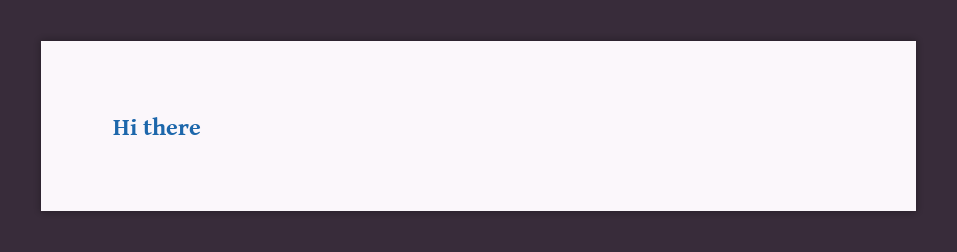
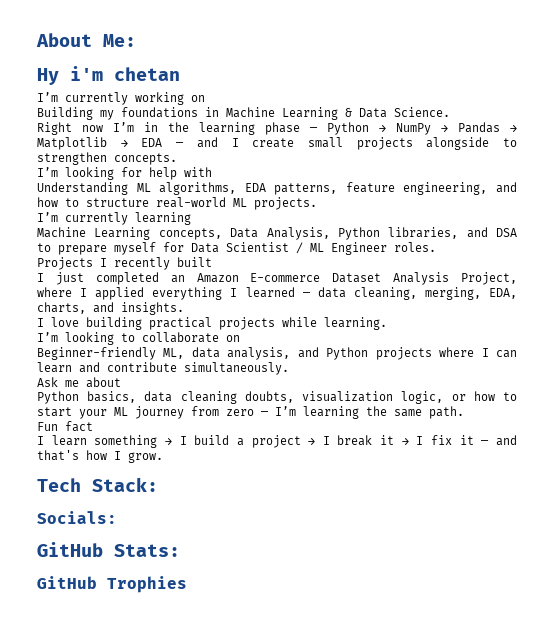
[113,117,202,135] Hi there -> [36,33,136,47] [37,66,180,85] [37,92,205,105] [37,107,450,120] [37,122,517,135] [37,137,517,150] [37,152,177,165] [37,167,212,180] [37,182,517,195] [37,197,317,210] [37,212,191,225] [37,227,517,240] [37,242,436,255] [37,257,212,270] [37,272,517,285] [37,287,518,300] [37,302,184,315] [37,317,387,330] [37,332,240,345] [37,347,518,360] [37,362,289,375] [37,377,121,388] [37,391,517,404] [37,406,464,419] [37,421,93,432] [37,435,517,448] [37,450,163,463] [37,477,158,492] [37,511,117,524] [37,542,180,557] [37,576,187,593] About Me: // Hy i'm chetan // I’m currently working on // Building my foundations in Machine Learning & Data Science. // Right now I’m in the learning phase — Python → NumPy → Pandas → Matplotlib → EDA — and I create small projects alongside to strengthen concepts. // I’m looking for help with // Understanding ML algorithms, EDA patterns, feature engineering, and how to structure real-world ML projects. // I’m currently learning // Machine Learning concepts, Data Analysis, Python libraries, and DSA to prepare myself for Data Scientist / ML Engineer roles. // Projects I recently built // I just completed an Amazon E-commerce Dataset Analysis Project, where I applied everything I learned — data cleaning, merging, EDA, charts, and insights. // I love building practical projects while learning. // I’m looking to collaborate on // Beginner-friendly ML, data analysis, and Python projects where I can learn and contribute simultaneously. // Ask me about // Python basics, data cleaning doubts, visualization logic, or how to start your ML journey from zero — I’m learning the same path. // Fun fact // I learn something → I build a project → I break it → I fix it — and that's how I grow. // Tech Stack: // Socials: // GitHub Stats: // GitHub Trophies

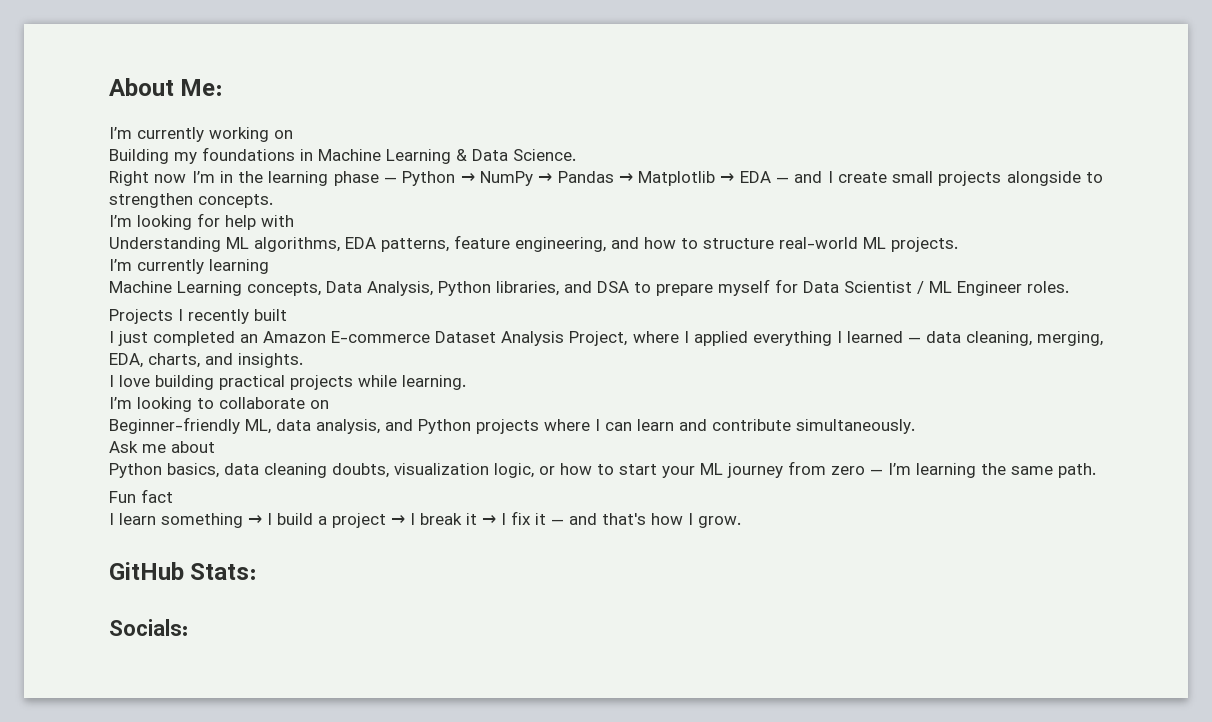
[37,66,180,85] // Hy i'm chetan -> (224, 87) none
[37,477,158,492] [37,511,117,524] // Tech Stack: // Socials: -> (741, 522) none
[37,576,187,593] GitHub Trophies -> [109,619,188,636] Socials:

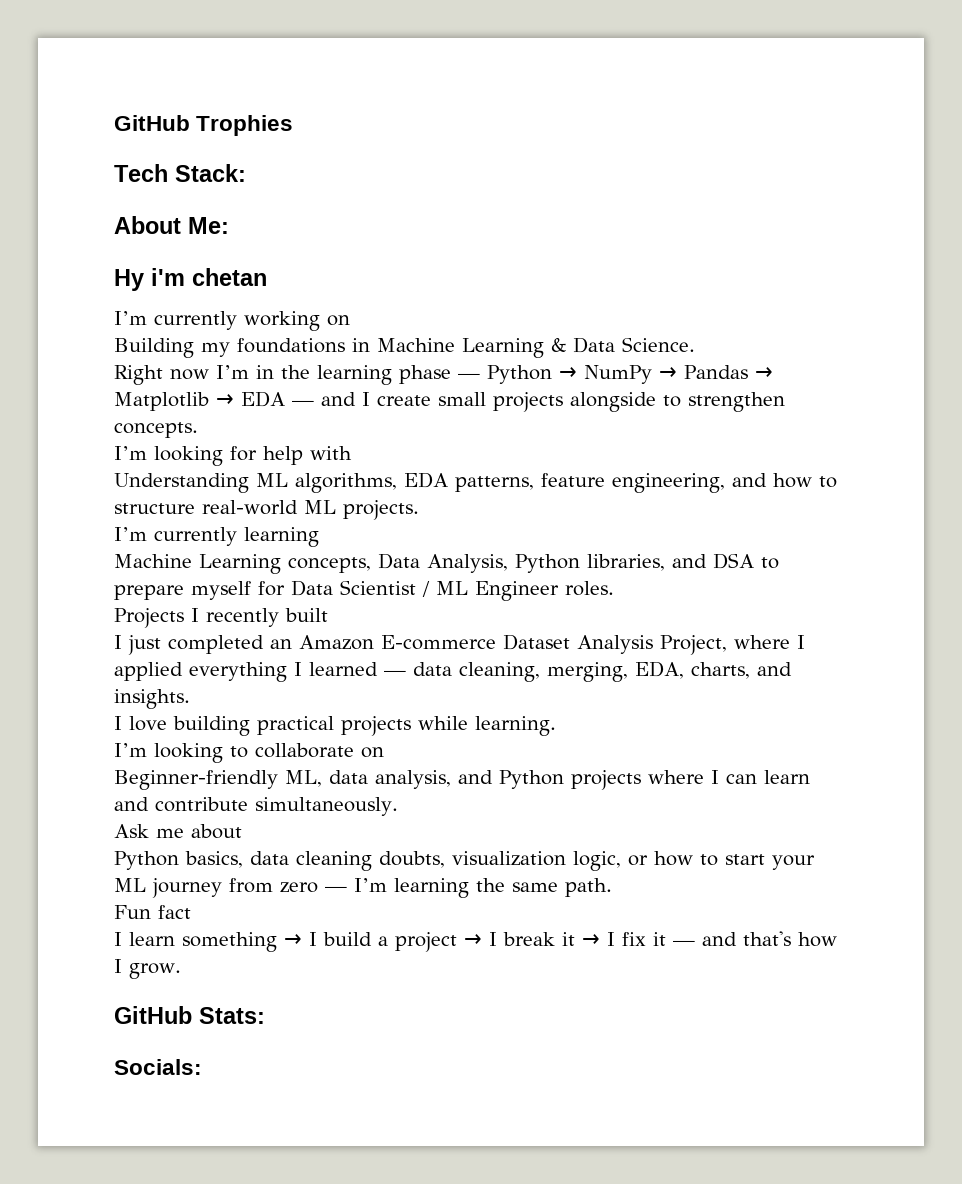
(109, 87) none -> [114,115,294,136] [114,164,246,182] GitHub Trophies // Tech Stack: //
(224, 87) none -> [114,268,267,291] // Hy i'm chetan

